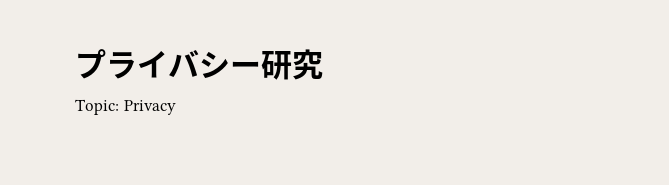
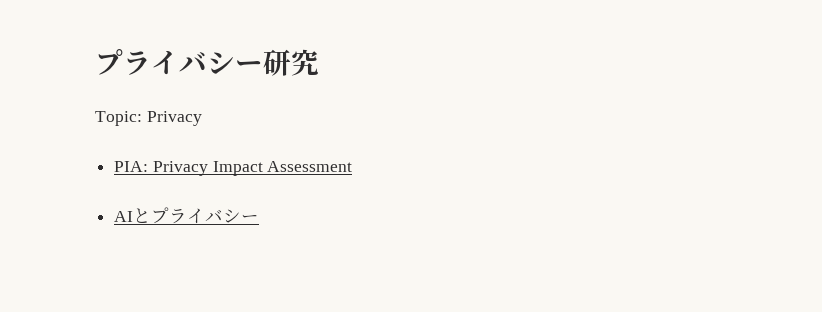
(176, 107) none -> [114,161,353,176] [114,207,260,224] // PIA: Privacy Impact Assessment // AIとプライバシー

